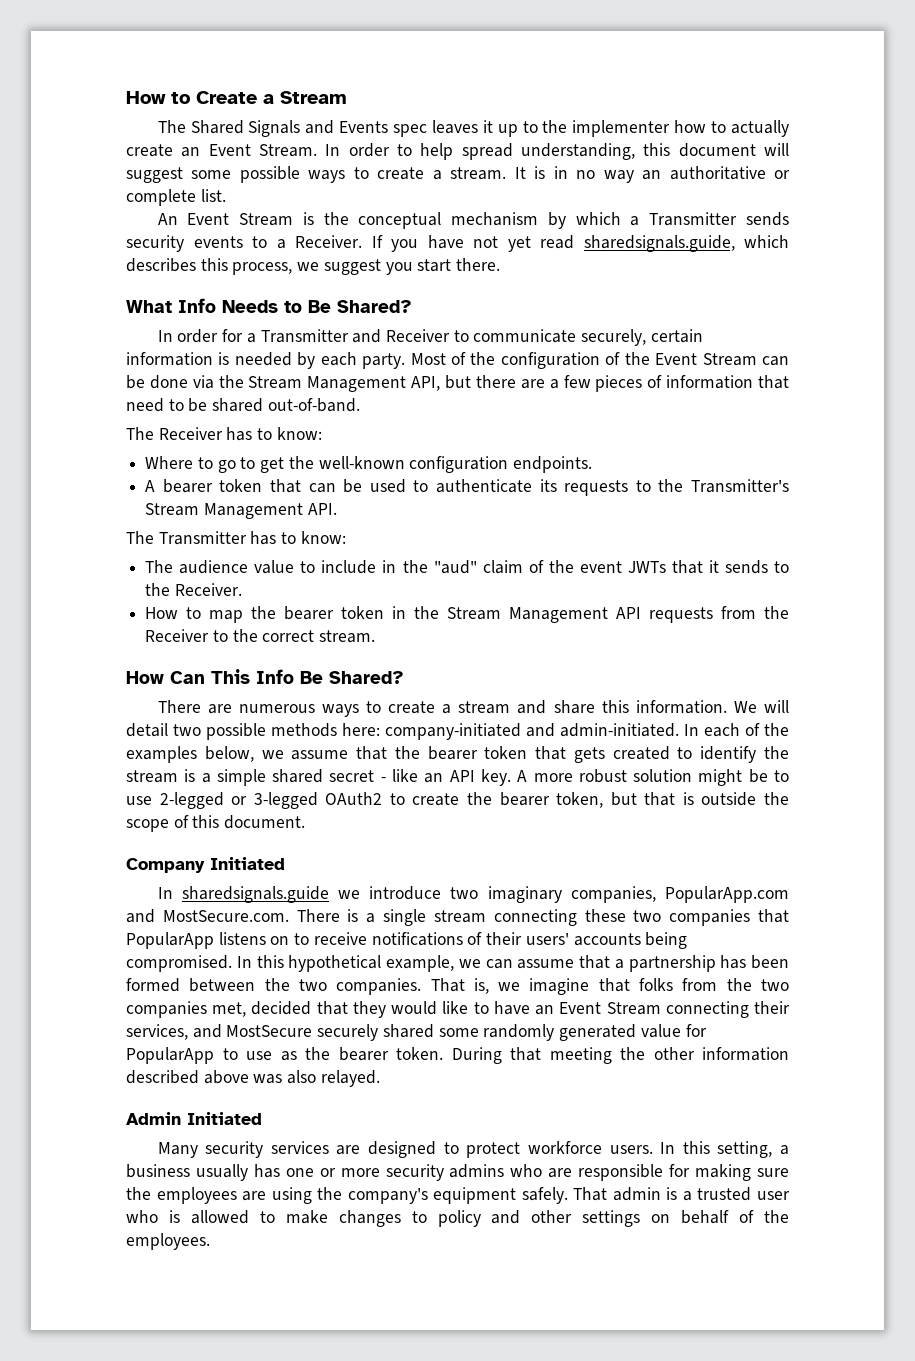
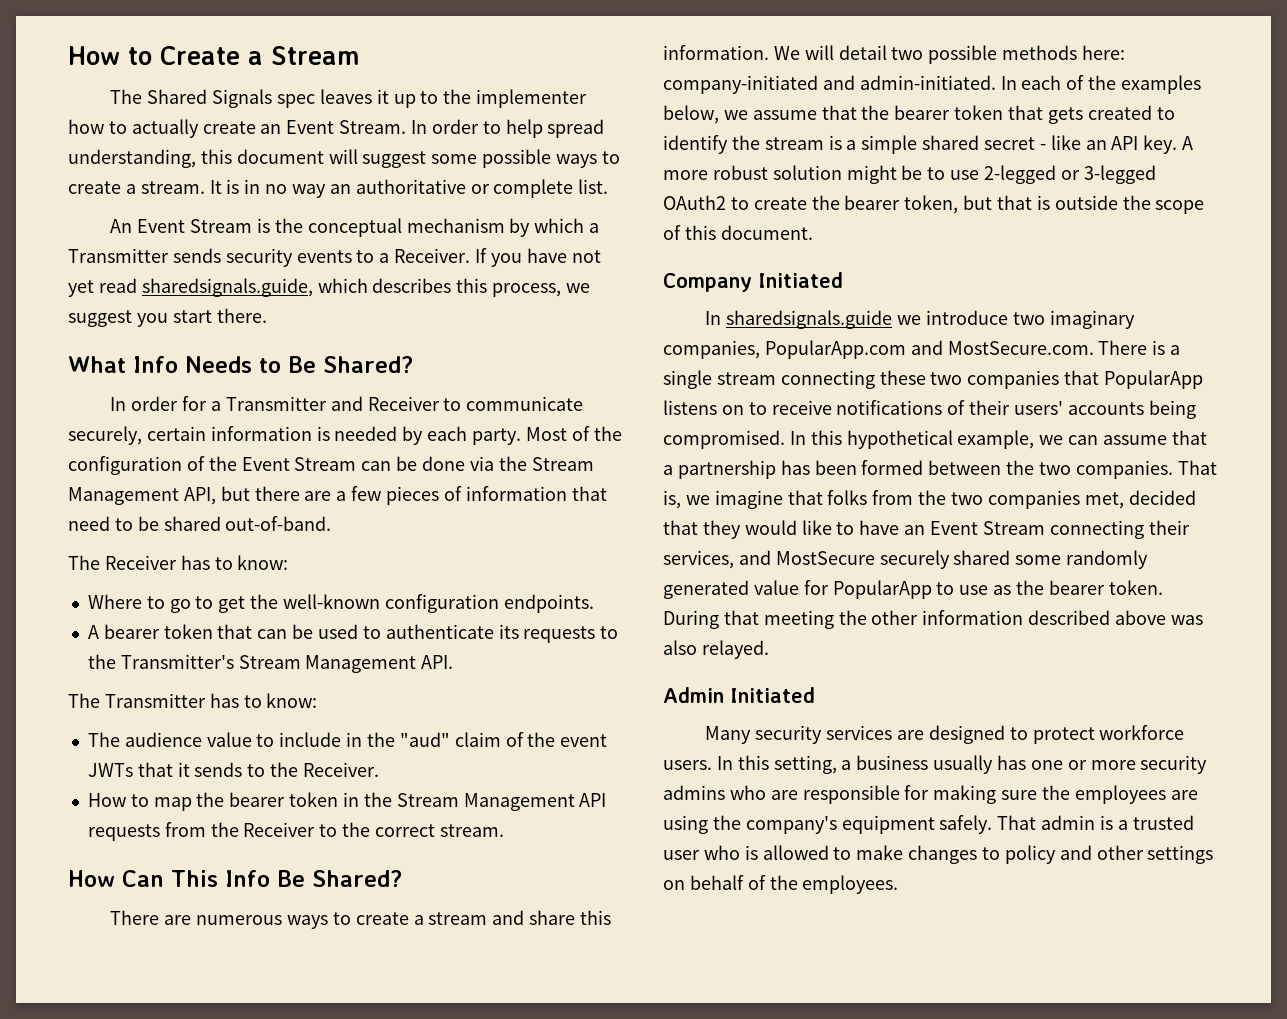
[305,120,389,134] and Events -> (273, 98) none

